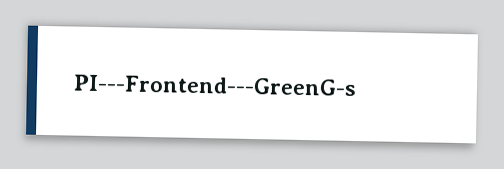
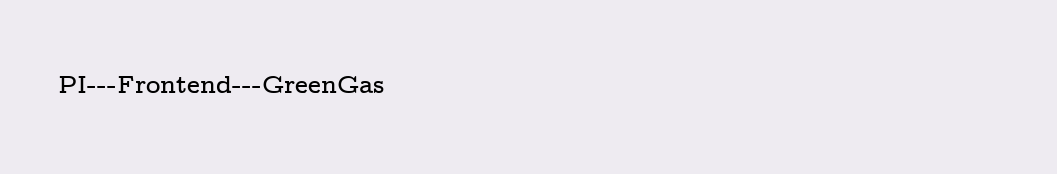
[73,74,357,97] PI---Frontend---GreenG-s -> [58,76,384,93] PI---Frontend---GreenGas

